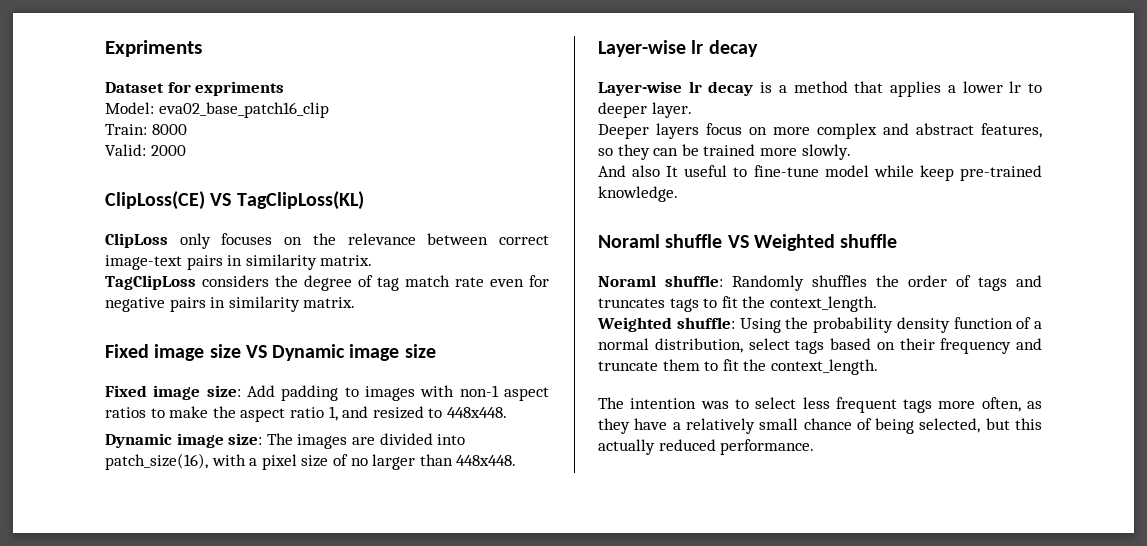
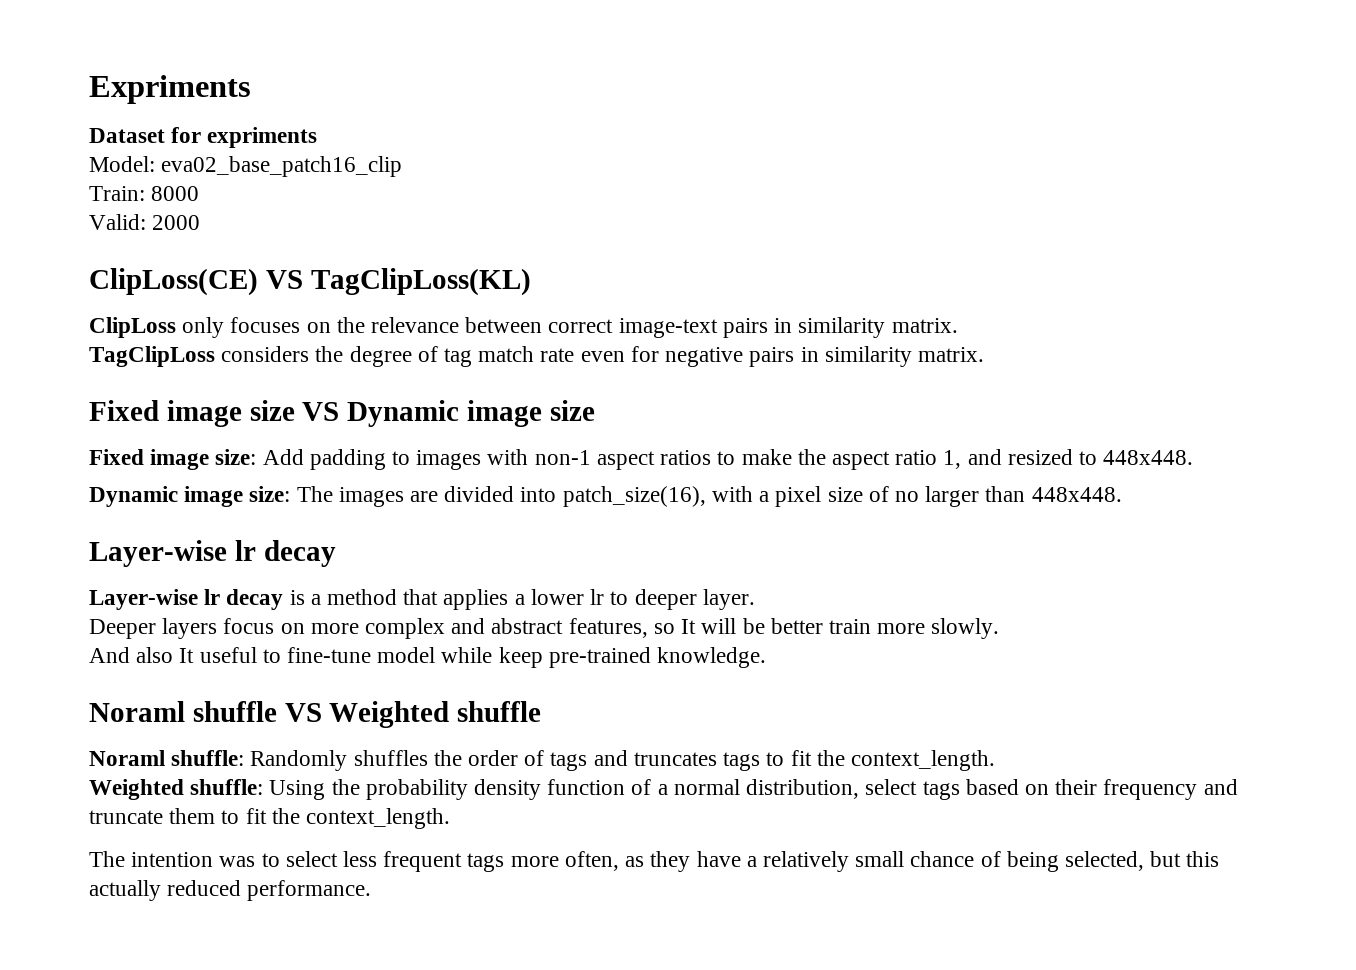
[617,144,756,160] they can be trained -> [681,618,871,634] It will be better train

